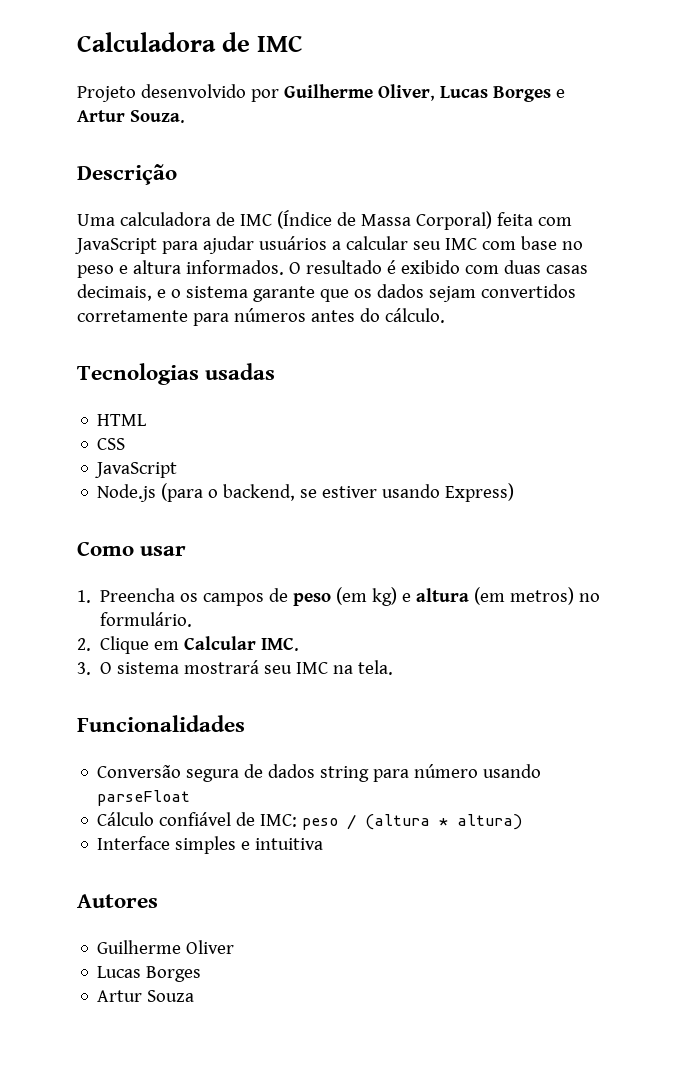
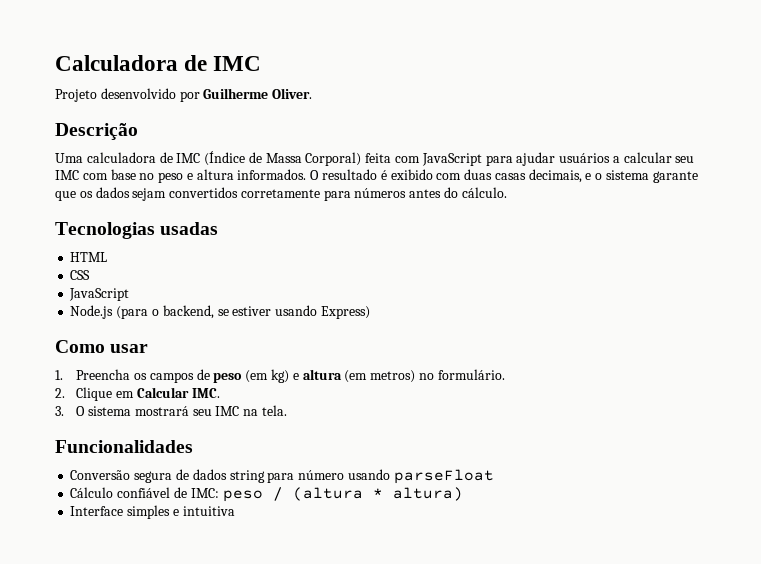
[377,84,565,102] [77,110,185,123] Oliver, Lucas Borges e Artur Souza. -> [272,88,313,99] Oliver.
[77,894,158,908] [97,940,235,954] [97,966,202,982] [97,990,195,1002] // Autores // Guilherme Oliver // Lucas Borges // Artur Souza -> (235, 511) none

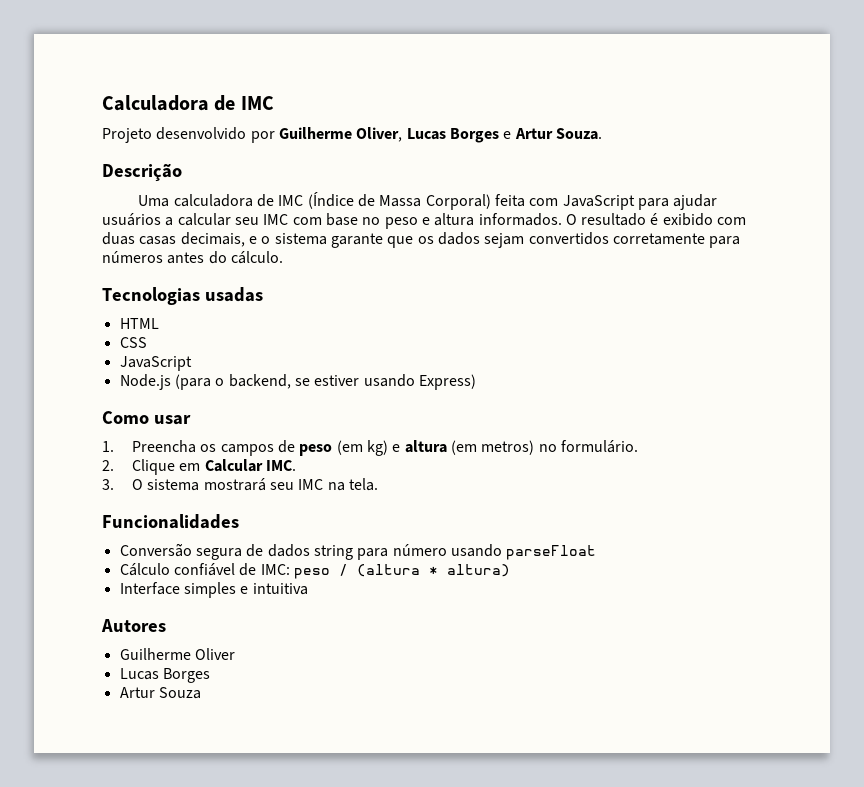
[272,88,313,99] Oliver. -> [356,127,602,143] Oliver, Lucas Borges e Artur Souza.
(235, 511) none -> [101,619,166,632] [119,648,235,660] [119,668,210,683] [119,687,201,699] // Autores // Guilherme Oliver // Lucas Borges // Artur Souza

